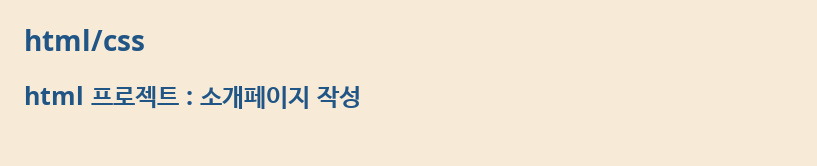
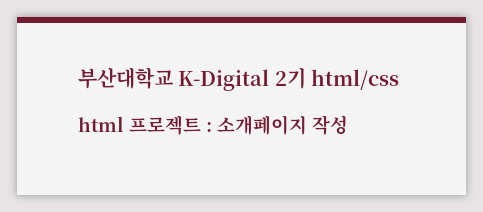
(24, 40) none -> [78,67,306,91] 부산대학교 K-Digital 2기

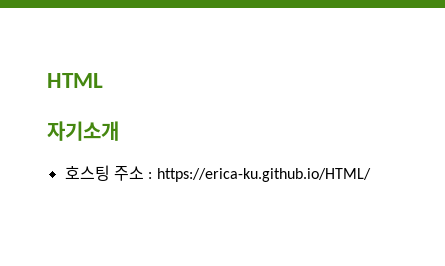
[78,67,400,91] [78,115,348,135] 부산대학교 K-Digital 2기 html/css // html 프로젝트 : 소개페이지 작성 -> [47,73,103,88] [47,121,119,141] [64,165,371,182] HTML // 자기소개 // 호스팅 주소 : https://erica-ku.github.io/HTML/

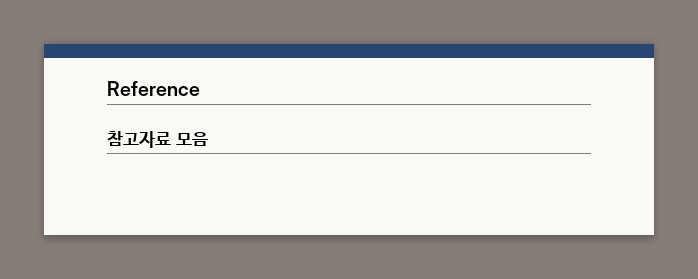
[47,73,103,88] [47,121,119,141] [64,165,371,182] HTML // 자기소개 // 호스팅 주소 : https://erica-ku.github.io/HTML/ -> [107,81,200,96] [107,131,208,148] Reference // 참고자료 모음

